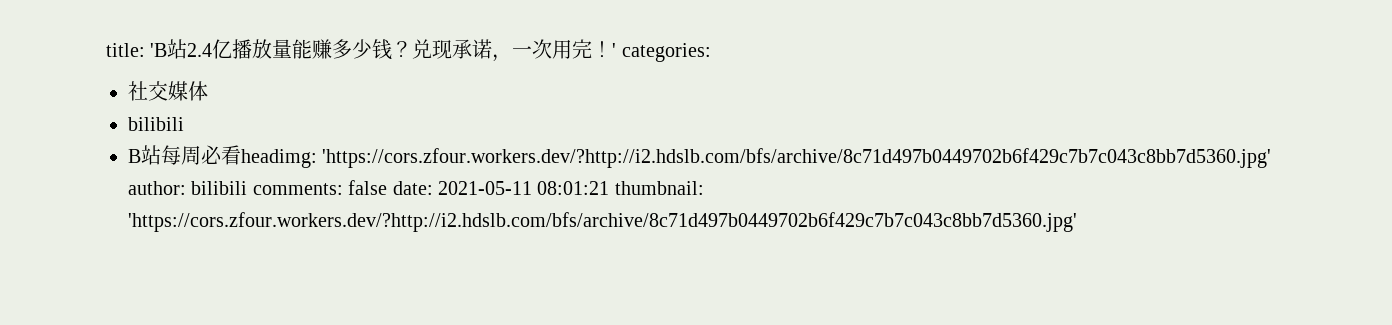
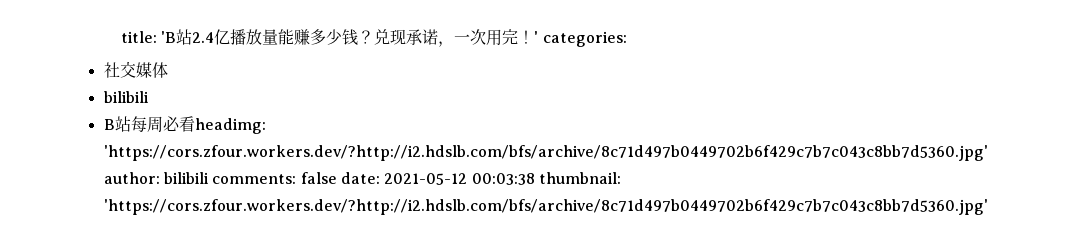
[438,181,610,195] 2021-05-11 08:01:21 -> [384,173,535,185] 2021-05-12 00:03:38

